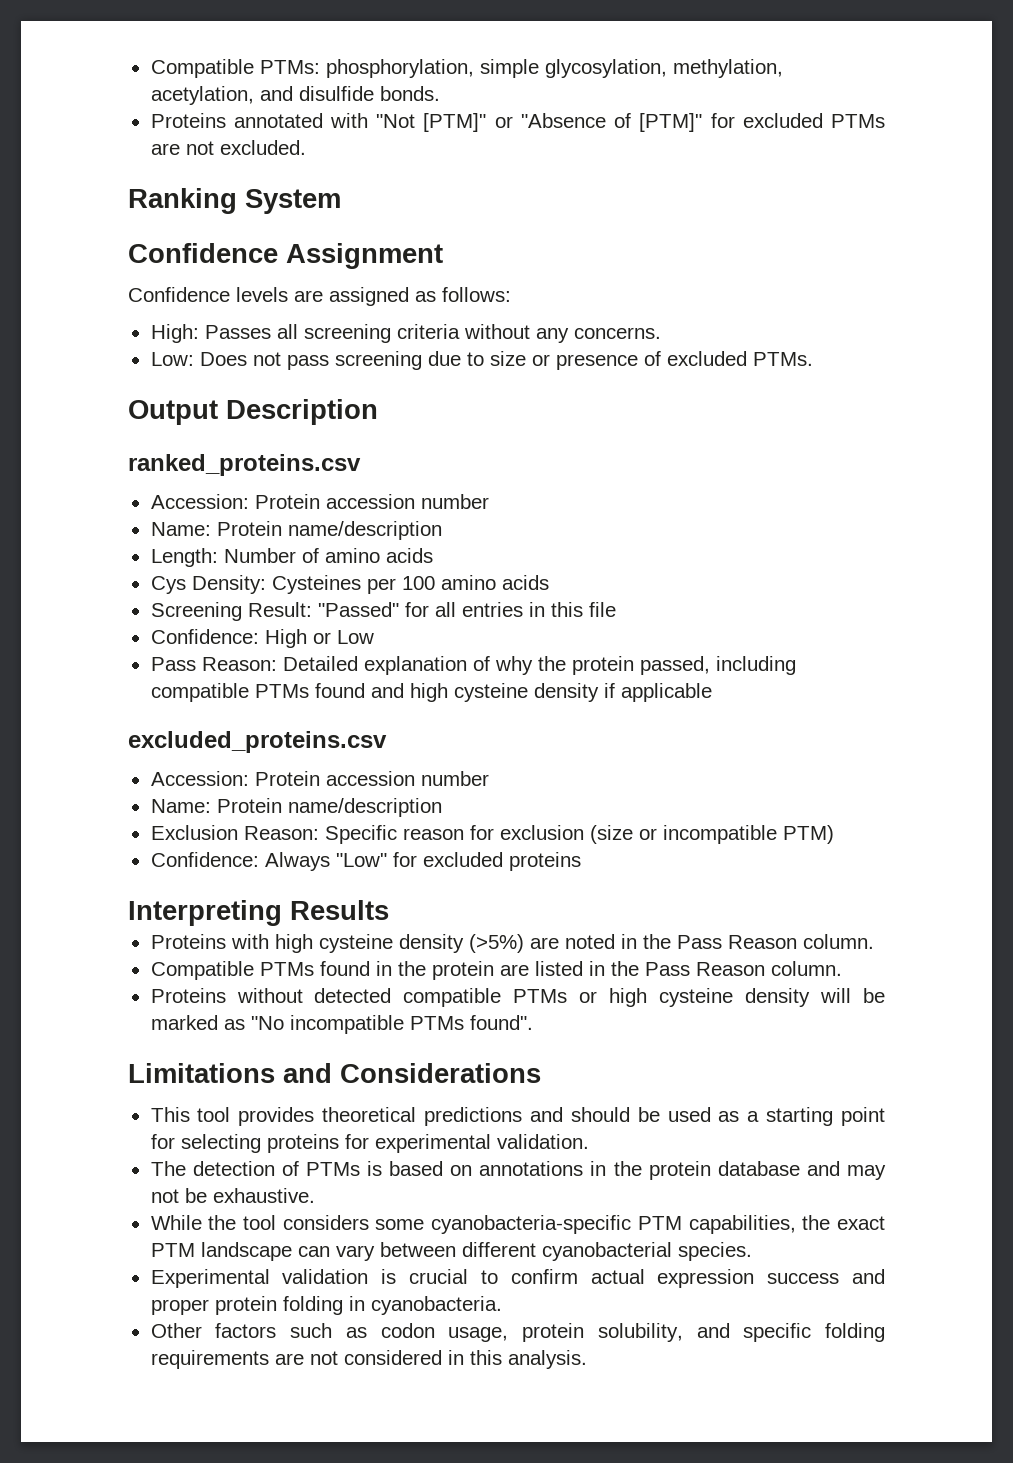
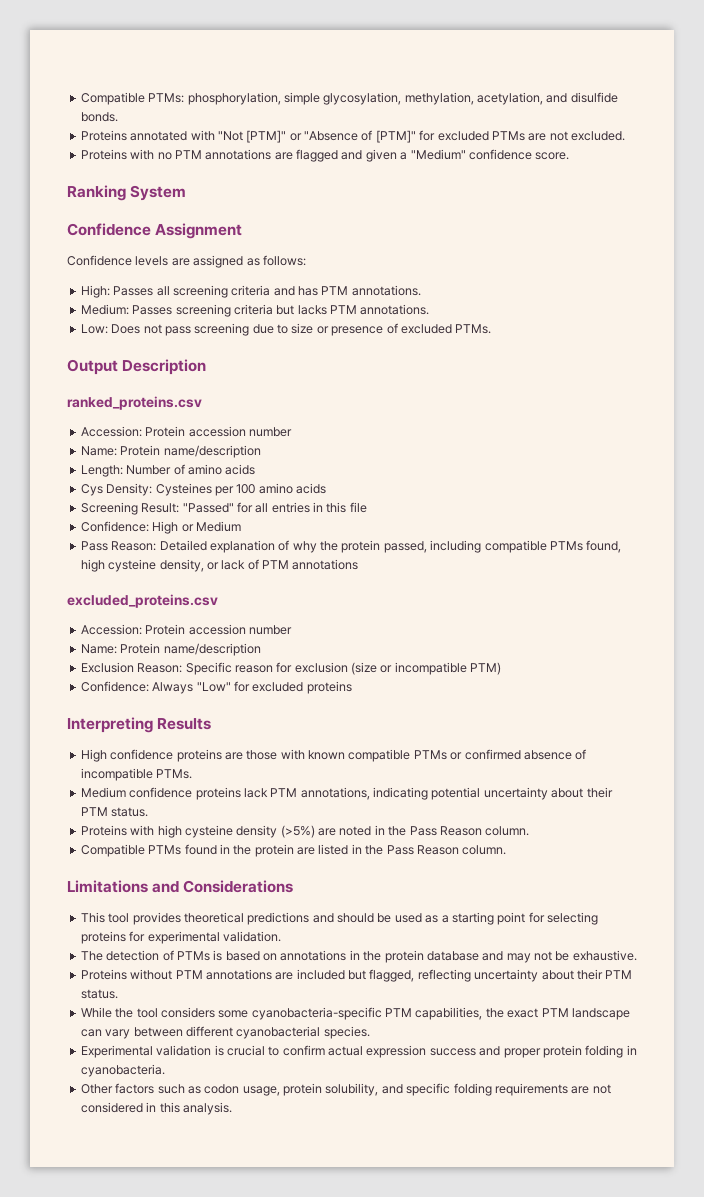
(306, 147) none -> [80,149,570,162] // Proteins with no PTM annotations are flagged and given a "Medium" confidence score.
[463,324,661,343] without any concerns. -> [273,285,421,296] [80,304,430,317] and has PTM annotations. // Medium: Passes screening criteria but lacks PTM annotations.
[336,630,374,644] Low -> [195,521,241,532] Medium
[314,683,712,702] found and high cysteine density if applicable -> [586,540,622,553] [80,559,359,572] found, high cysteine density, or lack of PTM annotations
(389, 910) none -> [80,749,587,762] [80,768,193,781] [80,787,613,800] [80,807,149,817] // High confidence proteins are those with known compatible PTMs or confirmed absence of incompatible PTMs. // Medium confidence proteins lack PTM annotations, indicating potential uncertainty about their PTM status.
[150,988,886,1007] [150,1015,533,1034] // Proteins without detected compatible PTMs or high cysteine density will be marked as "No incompatible PTMs found". -> (507, 850) none
(315, 1195) none -> [80,969,633,982] [80,989,118,999] // Proteins without PTM annotations are included but flagged, reflecting uncertainty about their PTM status.

